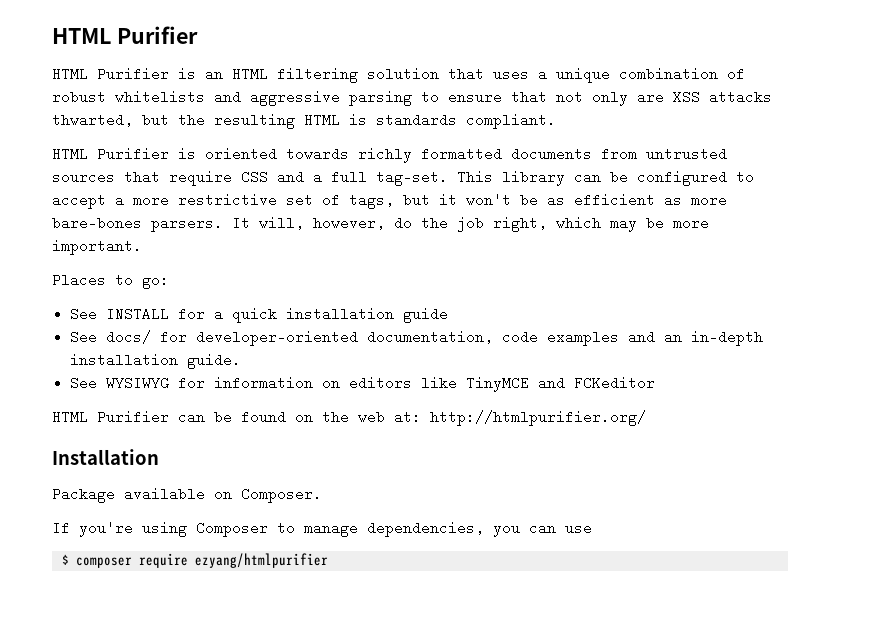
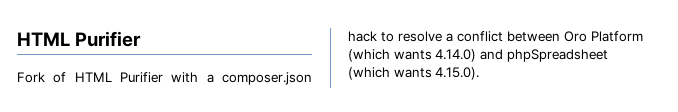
[52,67,745,83] [52,90,772,106] [52,113,556,129] [52,147,727,163] [52,170,754,186] [52,193,727,209] [52,216,709,232] [52,239,142,255] [52,273,169,289] [70,307,449,323] [70,330,764,346] [70,353,242,369] [70,376,656,392] [52,410,646,426] [52,449,159,465] [52,487,322,503] [52,521,592,537] [61,553,328,568] HTML Purifier is an HTML filtering solution that uses a unique combination of robust whitelists and aggressive parsing to ensure that not only are XSS attacks thwarted, but the resulting HTML is standards compliant. // HTML Purifier is oriented towards richly formatted documents from untrusted sources that require CSS and a full tag-set. This library can be configured to accept a more restrictive set of tags, but it won't be as efficient as more bare-bones parsers. It will, however, do the job right, which may be more important. // Places to go: // See INSTALL for a quick installation guide // See docs/ for developer-oriented documentation, code examples and an in-depth installation guide. // See WYSIWYG for information on editors like TinyMCE and FCKeditor // HTML Purifier can be found on the web at: http://htmlpurifier.org/ // Installation // Package available on Composer. // If you're using Composer to manage dependencies, you can use // $ composer require ezyang/htmlpurifier -> [17,72,312,85] [348,31,643,42] [348,49,608,62] [348,67,480,80] Fork of HTML Purifier with a composer.json hack to resolve a conflict between Oro Platform (which wants 4.14.0) and phpSpreadsheet (which wants 4.15.0).

